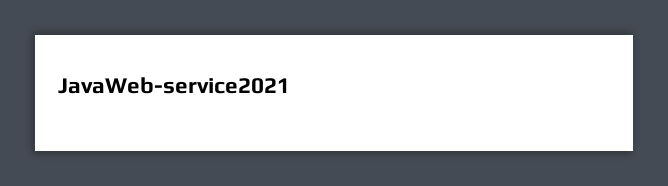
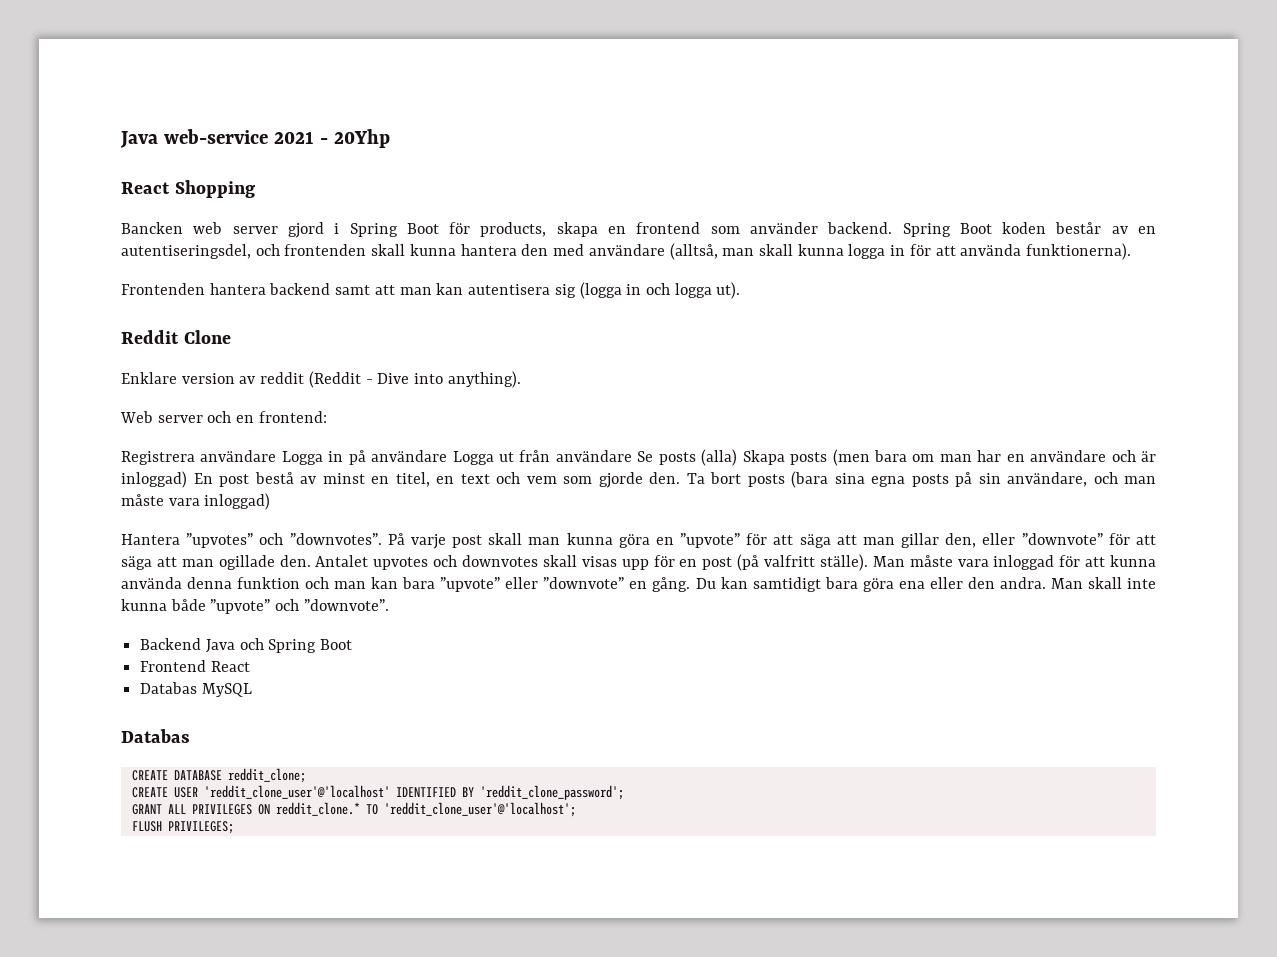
[58,77,290,94] JavaWeb-service2021 -> [120,129,390,148] [121,180,255,198] [121,222,1156,238] [121,243,1132,260] [121,282,741,299] [121,330,231,344] [121,371,521,388] [120,411,327,423] [121,449,1156,466] [121,471,1156,488] [121,493,271,510] [121,533,1156,549] [121,554,1156,571] [121,577,1157,592] [121,599,389,614] [140,638,353,653] [140,660,250,672] [140,682,252,697] [121,729,190,743] [131,768,306,783] [131,785,624,800] [131,802,576,817] [131,821,234,834] Java web-service 2021 - 20Yhp // React Shopping // Bancken web server gjord i Spring Boot för products, skapa en frontend som använder backend. Spring Boot koden består av en autentiseringsdel, och frontenden skall kunna hantera den med användare (alltså, man skall kunna logga in för att använda funktionerna). // Frontenden hantera backend samt att man kan autentisera sig (logga in och logga ut). // Reddit Clone // Enklare version av reddit (Reddit - Dive into anything). // Web server och en frontend: // Registrera användare Logga in på användare Logga ut från användare Se posts (alla) Skapa posts (men bara om man har en användare och är inloggad) En post bestå av minst en titel, en text och vem som gjorde den. Ta bort posts (bara sina egna posts på sin användare, och man måste vara inloggad) // Hantera ”upvotes” och ”downvotes”. På varje post skall man kunna göra en ”upvote” för att säga att man gillar den, eller ”downvote” för att säga att man ogillade den. Antalet upvotes och downvotes skall visas upp för en post (på valfritt ställe). Man måste vara inloggad för att kunna använda denna funktion och man kan bara ”upvote” eller ”downvote” en gång. Du kan samtidigt bara göra ena eller den andra. Man skall inte kunna både ”upvote” och ”downvote”. // Backend Java och Spring Boot // Frontend React // Databas MySQL // Databas // CREATE DATABASE reddit_clone; // CREATE USER 'reddit_clone_user'@'localhost' IDENTIFIED BY 'reddit_clone_password'; // GRANT ALL PRIVILEGES ON reddit_clone.* TO 'reddit_clone_user'@'localhost'; // FLUSH PRIVILEGES;

